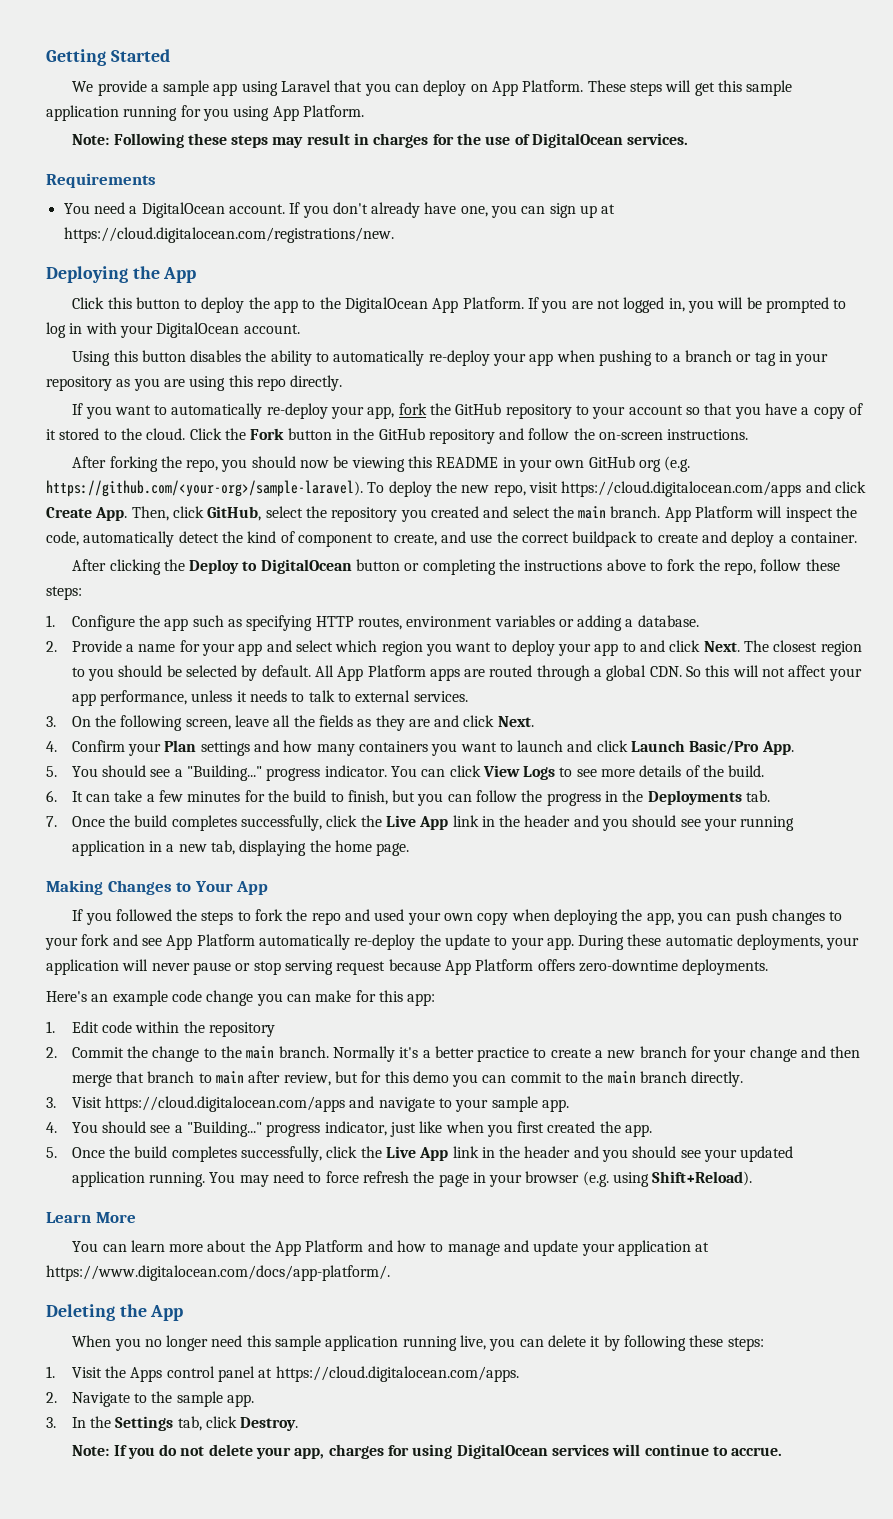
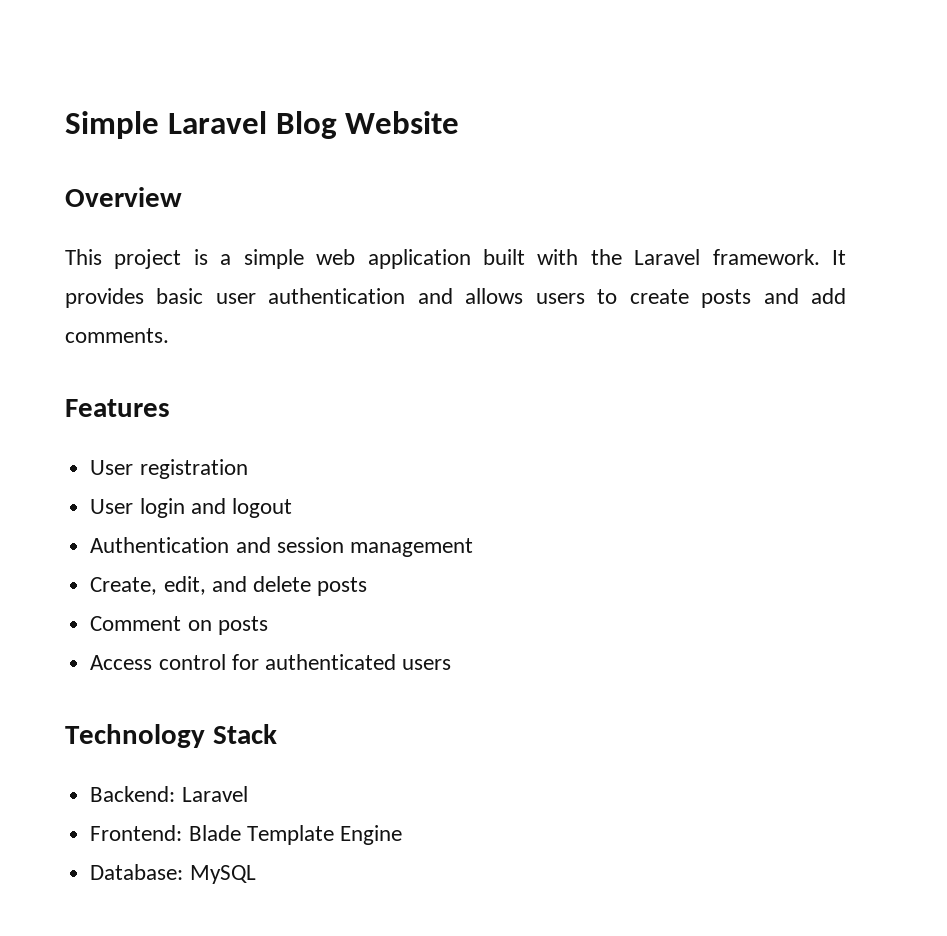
[46,49,170,66] [72,80,793,96] [46,105,364,121] [72,133,689,148] [46,173,156,188] [63,202,616,218] [63,227,394,243] [46,266,197,283] [72,297,847,313] [46,322,300,338] [72,350,829,366] [46,375,343,391] [72,403,863,419] [46,428,749,444] [72,456,691,472] [46,480,866,497] [46,506,858,522] [46,531,858,547] [72,559,840,575] [46,586,82,600] [46,615,699,631] [46,640,862,656] [71,665,862,681] [71,690,468,706] [46,715,534,731] [46,740,794,756] [46,765,765,781] [46,790,771,806] [46,815,795,831] [71,840,410,856] [46,880,269,895] [72,909,843,925] [45,934,860,950] [46,959,769,975] [46,990,436,1006] [46,1021,275,1037] [46,1046,861,1062] [71,1071,744,1087] [46,1096,569,1112] [46,1121,653,1137] [46,1146,794,1162] [71,1171,753,1187] [46,1212,136,1223] [72,1240,710,1256] [46,1265,390,1281] [46,1304,184,1321] [72,1335,764,1351] [46,1366,519,1382] [46,1391,254,1407] [46,1416,299,1431] [72,1444,783,1459] Getting Started // We provide a sample app using Laravel that you can deploy on App Platform. These steps will get this sample application running for you using App Platform. // Note: Following these steps may result in charges for the use of DigitalOcean services. // Requirements // You need a DigitalOcean account. If you don't already have one, you can sign up at https://cloud.digitalocean.com/registrations/new. // Deploying the App // Click this button to deploy the app to the DigitalOcean App Platform. If you are not logged in, you will be prompted to log in with your DigitalOcean account. // Using this button disables the ability to automatically re-deploy your app when pushing to a branch or tag in your repository as you are using this repo directly. // If you want to automatically re-deploy your app, fork the GitHub repository to your account so that you have a copy of it stored to the cloud. Click the Fork button in the GitHub repository and follow the on-screen instructions. // After forking the repo, you should now be viewing this README in your own GitHub org (e.g. https://github.com/<your-org>/sample-laravel). To deploy the new repo, visit https://cloud.digitalocean.com/apps and click Create App. Then, click GitHub, select the repository you created and select the main branch. App Platform will inspect the code, automatically detect the kind of component to create, and use the correct buildpack to create and deploy a container. // After clicking the Deploy to DigitalOcean button or completing the instructions above to fork the repo, follow these steps: // 1. Configure the app such as specifying HTTP routes, environment variables or adding a database. // 2. Provide a name for your app and select which region you want to deploy your app to and click Next. The closest region to you should be selected by default. All App Platform apps are routed through a global CDN. So this will not affect your app performance, unless it needs to talk to external services. // 3. On the following screen, leave all the fields as they are and click Next. // 4. Confirm your Plan settings and how many containers you want to launch and click Launch Basic/Pro App. // 5. You should see a "Building..." progress indicator. You can click View Logs to see more details of the build. // 6. It can take a few minutes for the build to finish, but you can follow the progress in the Deployments tab. // 7. Once the build completes successfully, click the Live App link in the header and you should see your running application in a new tab, displaying the home page. // Making Changes to Your App // If you followed the steps to fork the repo and used your own copy when deploying the app, you can push changes to your fork and see App Platform automatically re-deploy the update to your app. During these automatic deployments, your application will never pause or stop serving request because App Platform offers zero-downtime deployments. // Here's an example code change you can make for this app: // 1. Edit code within the repository // 2. Commit the change to the main branch. Normally it's a better practice to create a new branch for your change and then merge that branch to main after review, but for this demo you can commit to the main branch directly. // 3. Visit https://cloud.digitalocean.com/apps and navigate to your sample app. // 4. You should see a "Building..." progress indicator, just like when you first created the app. // 5. Once the build completes successfully, click the Live App link in the header and you should see your updated application running. You may need to force refresh the page in your browser (e.g. using Shift+Reload). // Learn More // You can learn more about the App Platform and how to manage and update your application at https://www.digitalocean.com/docs/app-platform/. // Deleting the App // When you no longer need this sample application running live, you can delete it by following these steps: // 1. Visit the Apps control panel at https://cloud.digitalocean.com/apps. // 2. Navigate to the sample app. // 3. In the Settings tab, click Destroy. // Note: If you do not delete your app, charges for using DigitalOcean services will continue to accrue. -> [65,111,460,139] [65,187,182,207] [65,249,846,269] [65,288,847,308] [65,328,169,343] [65,399,170,417] [90,459,248,479] [90,498,292,518] [90,537,473,557] [90,576,368,596] [90,616,268,635] [90,654,452,670] [65,724,277,748] [90,786,248,802] [90,825,402,845] [90,864,256,884] Simple Laravel Blog Website // Overview // This project is a simple web application built with the Laravel framework. It provides basic user authentication and allows users to create posts and add comments. // Features // User registration // User login and logout // Authentication and session management // Create, edit, and delete posts // Comment on posts // Access control for authenticated users // Technology Stack // Backend: Laravel // Frontend: Blade Template Engine // Database: MySQL

